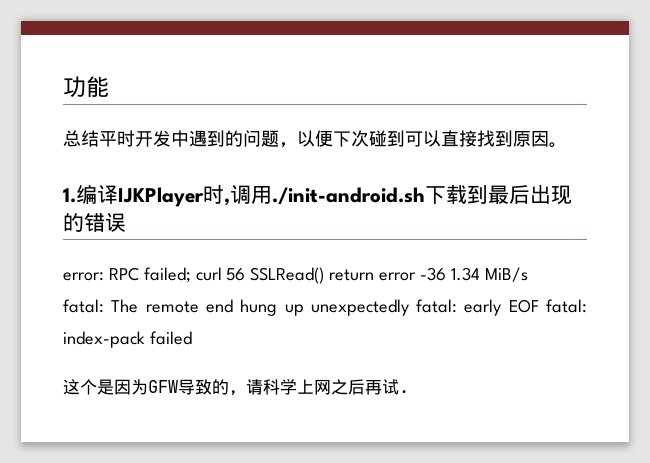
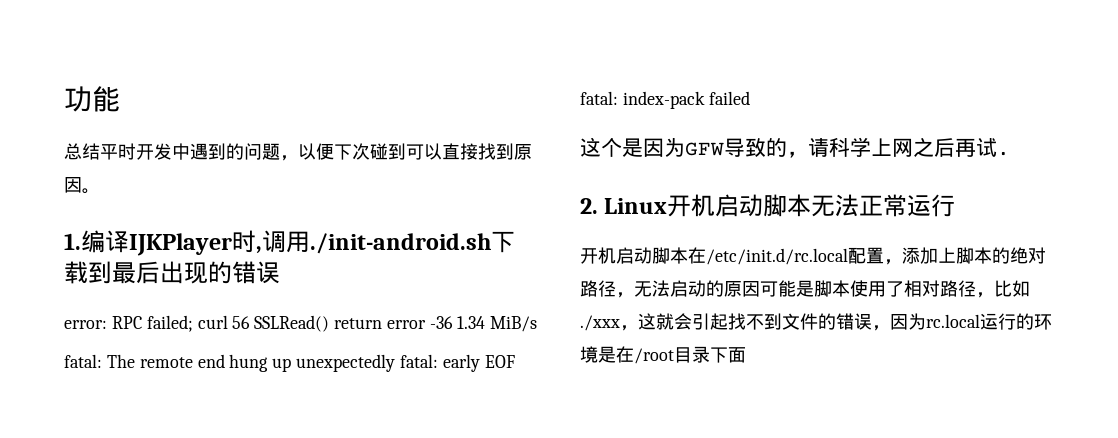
(409, 391) none -> [580,194,956,217] [580,247,1046,265] [580,280,1030,298] [580,313,1052,331] [580,346,746,364] // 2. Linux开机启动脚本无法正常运行 // 开机启动脚本在/etc/init.d/rc.local配置，添加上脚本的绝对路径，无法启动的原因可能是脚本使用了相对路径，比如./xxx，这就会引起找不到文件的错误，因为rc.local运行的环境是在/root目录下面

